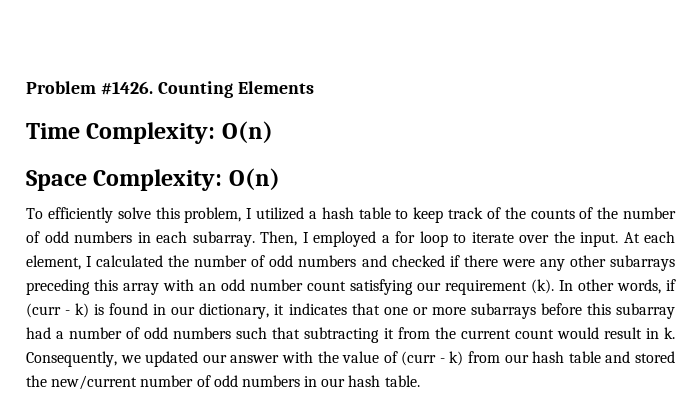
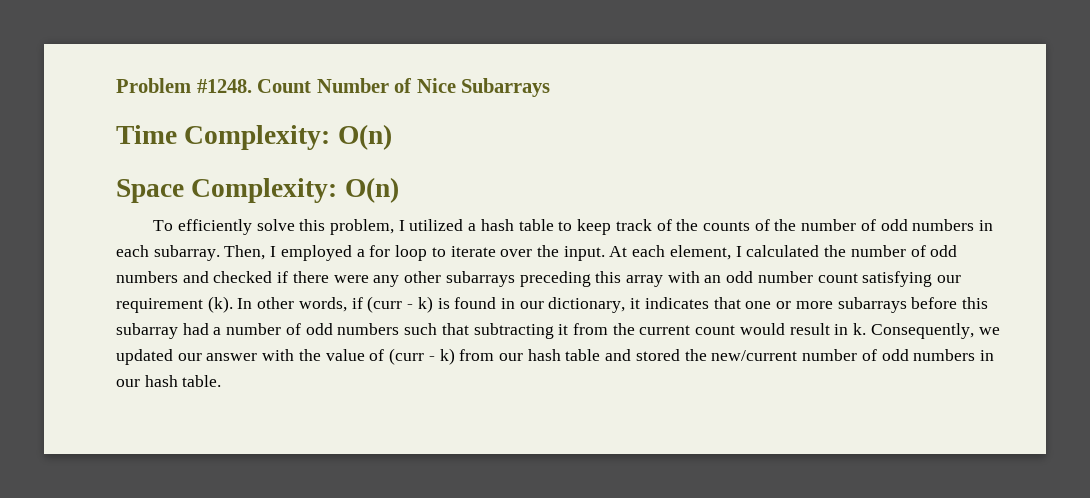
[100,81,314,98] #1426. Counting Elements -> [196,78,551,97] #1248. Count Number of Nice Subarrays

